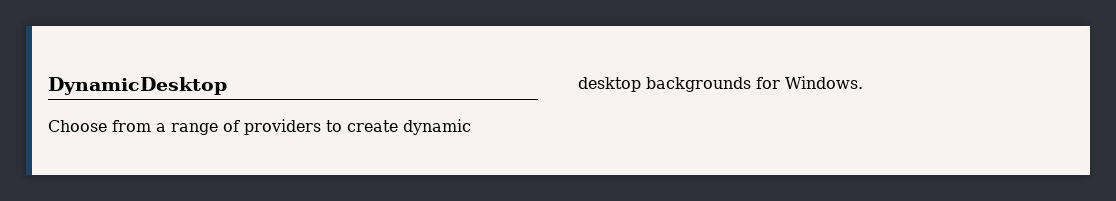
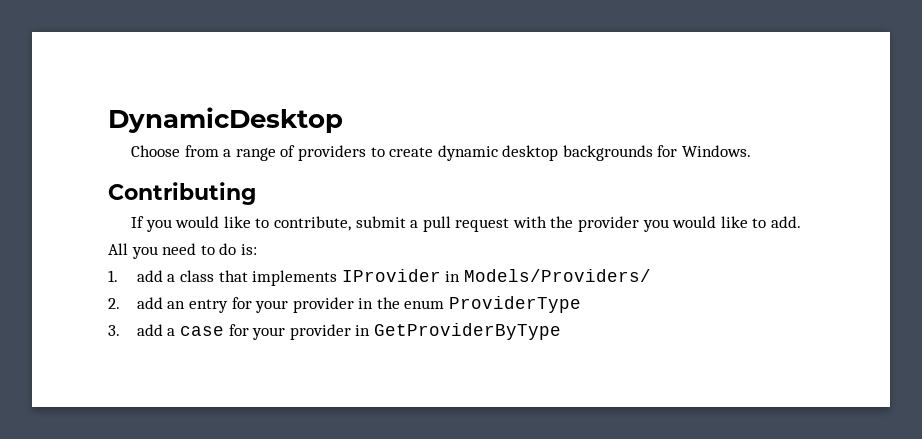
(863, 82) none -> [108,182,256,205] [130,216,801,232] [108,243,257,259] [108,269,651,286] [108,296,582,313] [108,323,561,340] // Contributing // If you would like to contribute, submit a pull request with the provider you would like to add. // All you need to do is: // 1. add a class that implements IProvider in Models/Providers/ // 2. add an entry for your provider in the enum ProviderType // 3. add a case for your provider in GetProviderByType

